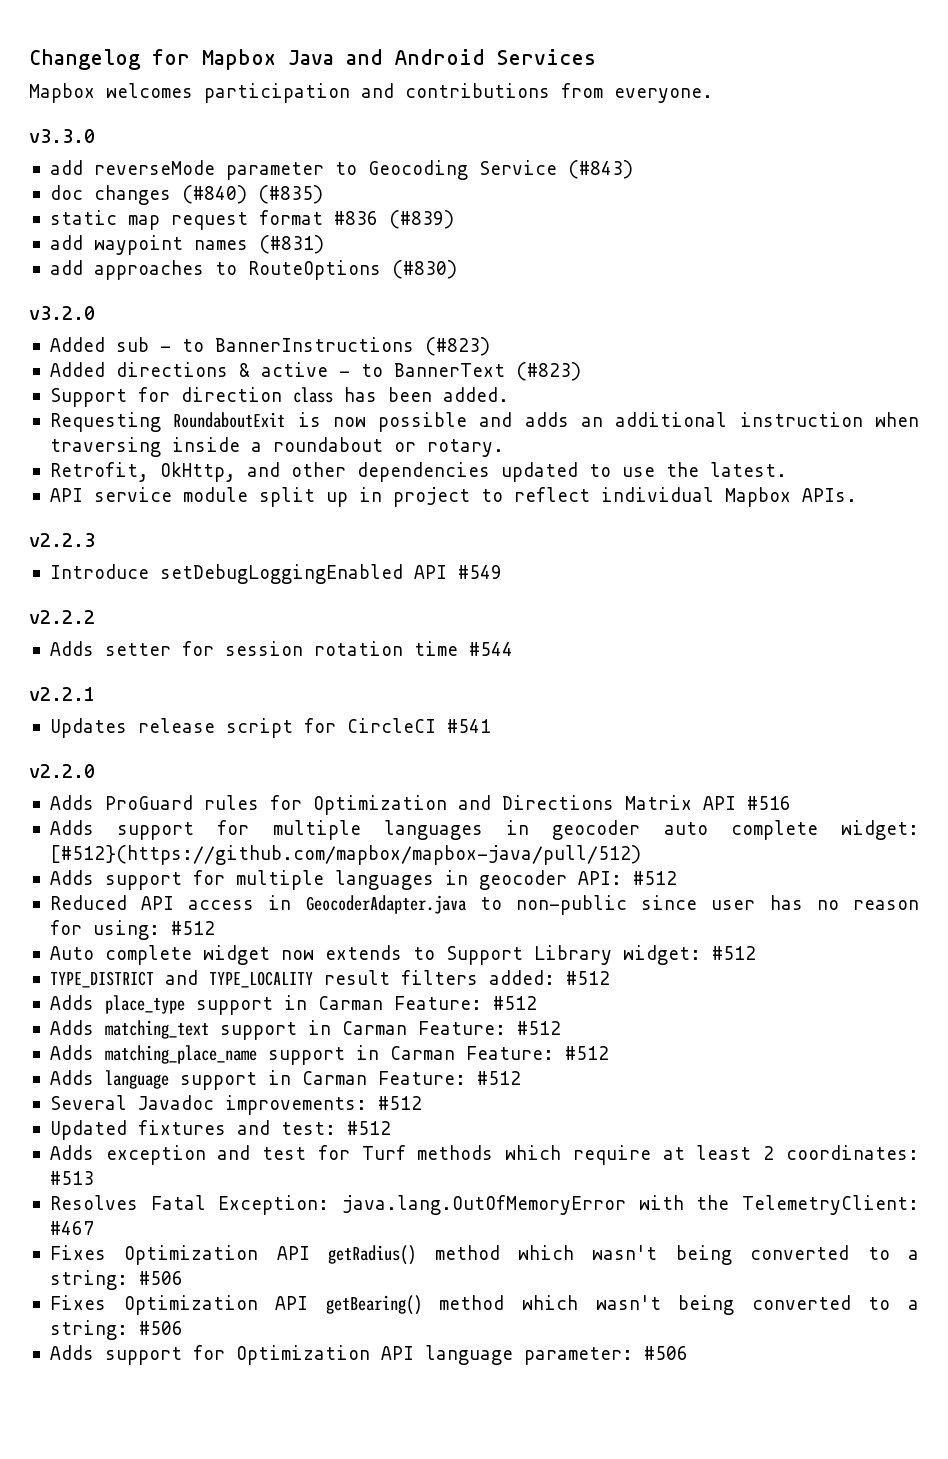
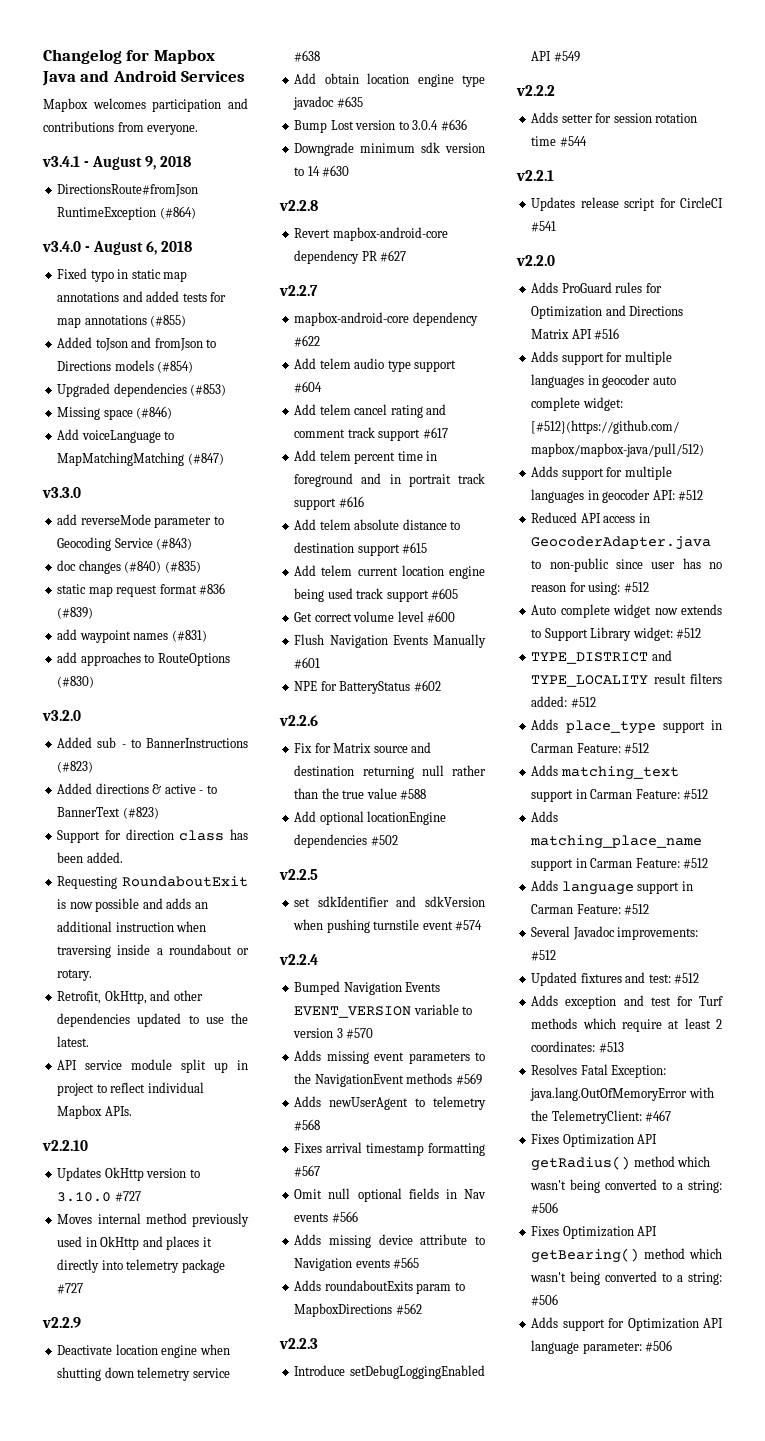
(713, 95) none -> [42,156,191,170] [57,184,199,197] [57,206,196,220] [42,241,192,255] [57,268,188,282] [57,291,227,302] [57,315,187,328] [57,337,217,351] [57,360,194,373] [57,383,227,397] [57,406,173,420] [57,429,175,443] [57,452,224,466] // v3.4.1 - August 9, 2018 // DirectionsRoute#fromJson RuntimeException (#864) // v3.4.0 - August 6, 2018 // Fixed typo in static map annotations and added tests for map annotations (#855) // Added toJson and fromJson to Directions models (#854) // Upgraded dependencies (#853) // Missing space (#846) // Add voiceLanguage to MapMatchingMatching (#847)
(857, 495) none -> [42,1140,88,1151] [57,1167,200,1181] [57,1191,141,1202] [57,1213,249,1227] [57,1236,212,1250] [57,1259,225,1273] [57,1283,84,1294] [42,1317,81,1328] [57,1344,230,1358] [57,1367,230,1381] [294,50,321,62] [294,73,485,87] [293,96,363,110] [294,119,467,133] [294,142,485,156] [294,165,350,177] [279,200,318,211] [294,227,448,241] [294,250,407,264] [279,285,318,296] [294,312,478,326] [294,335,321,347] [294,358,457,372] [294,381,323,393] [294,404,447,418] [294,427,448,441] [294,450,438,464] [294,473,485,487] [294,496,364,510] [294,519,461,530] [294,542,428,556] [294,565,485,579] [294,588,459,602] [294,611,456,623] [294,634,486,648] [294,657,321,669] [294,680,441,694] [279,715,318,726] [294,742,432,753] [294,765,486,779] [294,788,427,800] [294,811,447,825] [294,834,398,848] [279,869,318,880] [294,896,485,907] [293,919,483,933] [279,954,318,965] [294,981,441,995] [294,1004,473,1018] [293,1028,374,1039] [294,1050,485,1064] [294,1073,482,1087] [294,1096,486,1110] [294,1119,321,1131] [294,1142,485,1156] [294,1165,321,1177] [294,1188,486,1202] [294,1211,358,1223] [294,1234,485,1248] [294,1257,420,1271] [294,1280,465,1294] [294,1303,422,1317] // v2.2.10 // Updates OkHttp version to 3.10.0 #727 // Moves internal method previously used in OkHttp and places it directly into telemetry package #727 // v2.2.9 // Deactivate location engine when shutting down telemetry service #638 // Add obtain location engine type javadoc #635 // Bump Lost version to 3.0.4 #636 // Downgrade minimum sdk version to 14 #630 // v2.2.8 // Revert mapbox-android-core dependency PR #627 // v2.2.7 // mapbox-android-core dependency #622 // Add telem audio type support #604 // Add telem cancel rating and comment track support #617 // Add telem percent time in foreground and in portrait track support #616 // Add telem absolute distance to destination support #615 // Add telem current location engine being used track support #605 // Get correct volume level #600 // Flush Navigation Events Manually #601 // NPE for BatteryStatus #602 // v2.2.6 // Fix for Matrix source and destination returning null rather than the true value #588 // Add optional locationEngine dependencies #502 // v2.2.5 // set sdkIdentifier and sdkVersion when pushing turnstile event #574 // v2.2.4 // Bumped Navigation Events EVENT_VERSION variable to version 3 #570 // Adds missing event parameters to the NavigationEvent methods #569 // Adds newUserAgent to telemetry #568 // Fixes arrival timestamp formatting #567 // Omit null optional fields in Nav events #566 // Adds missing device attribute to Navigation events #565 // Adds roundaboutExits param to MapboxDirections #562

